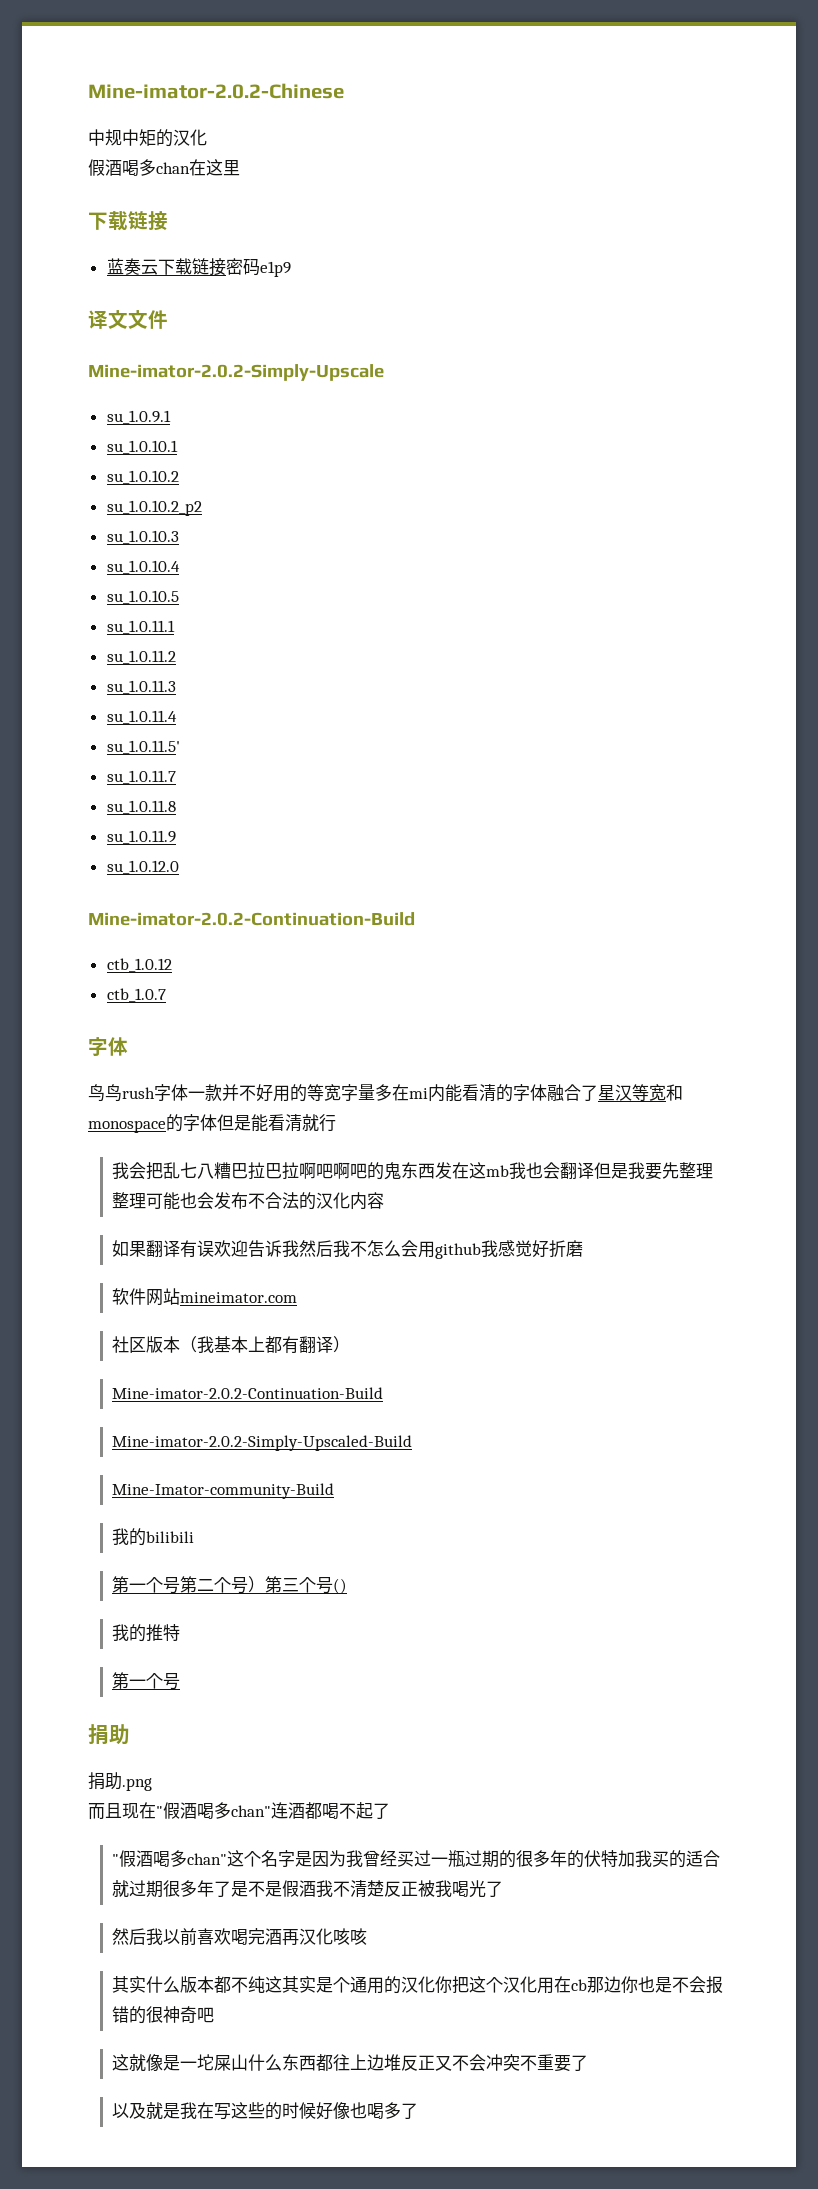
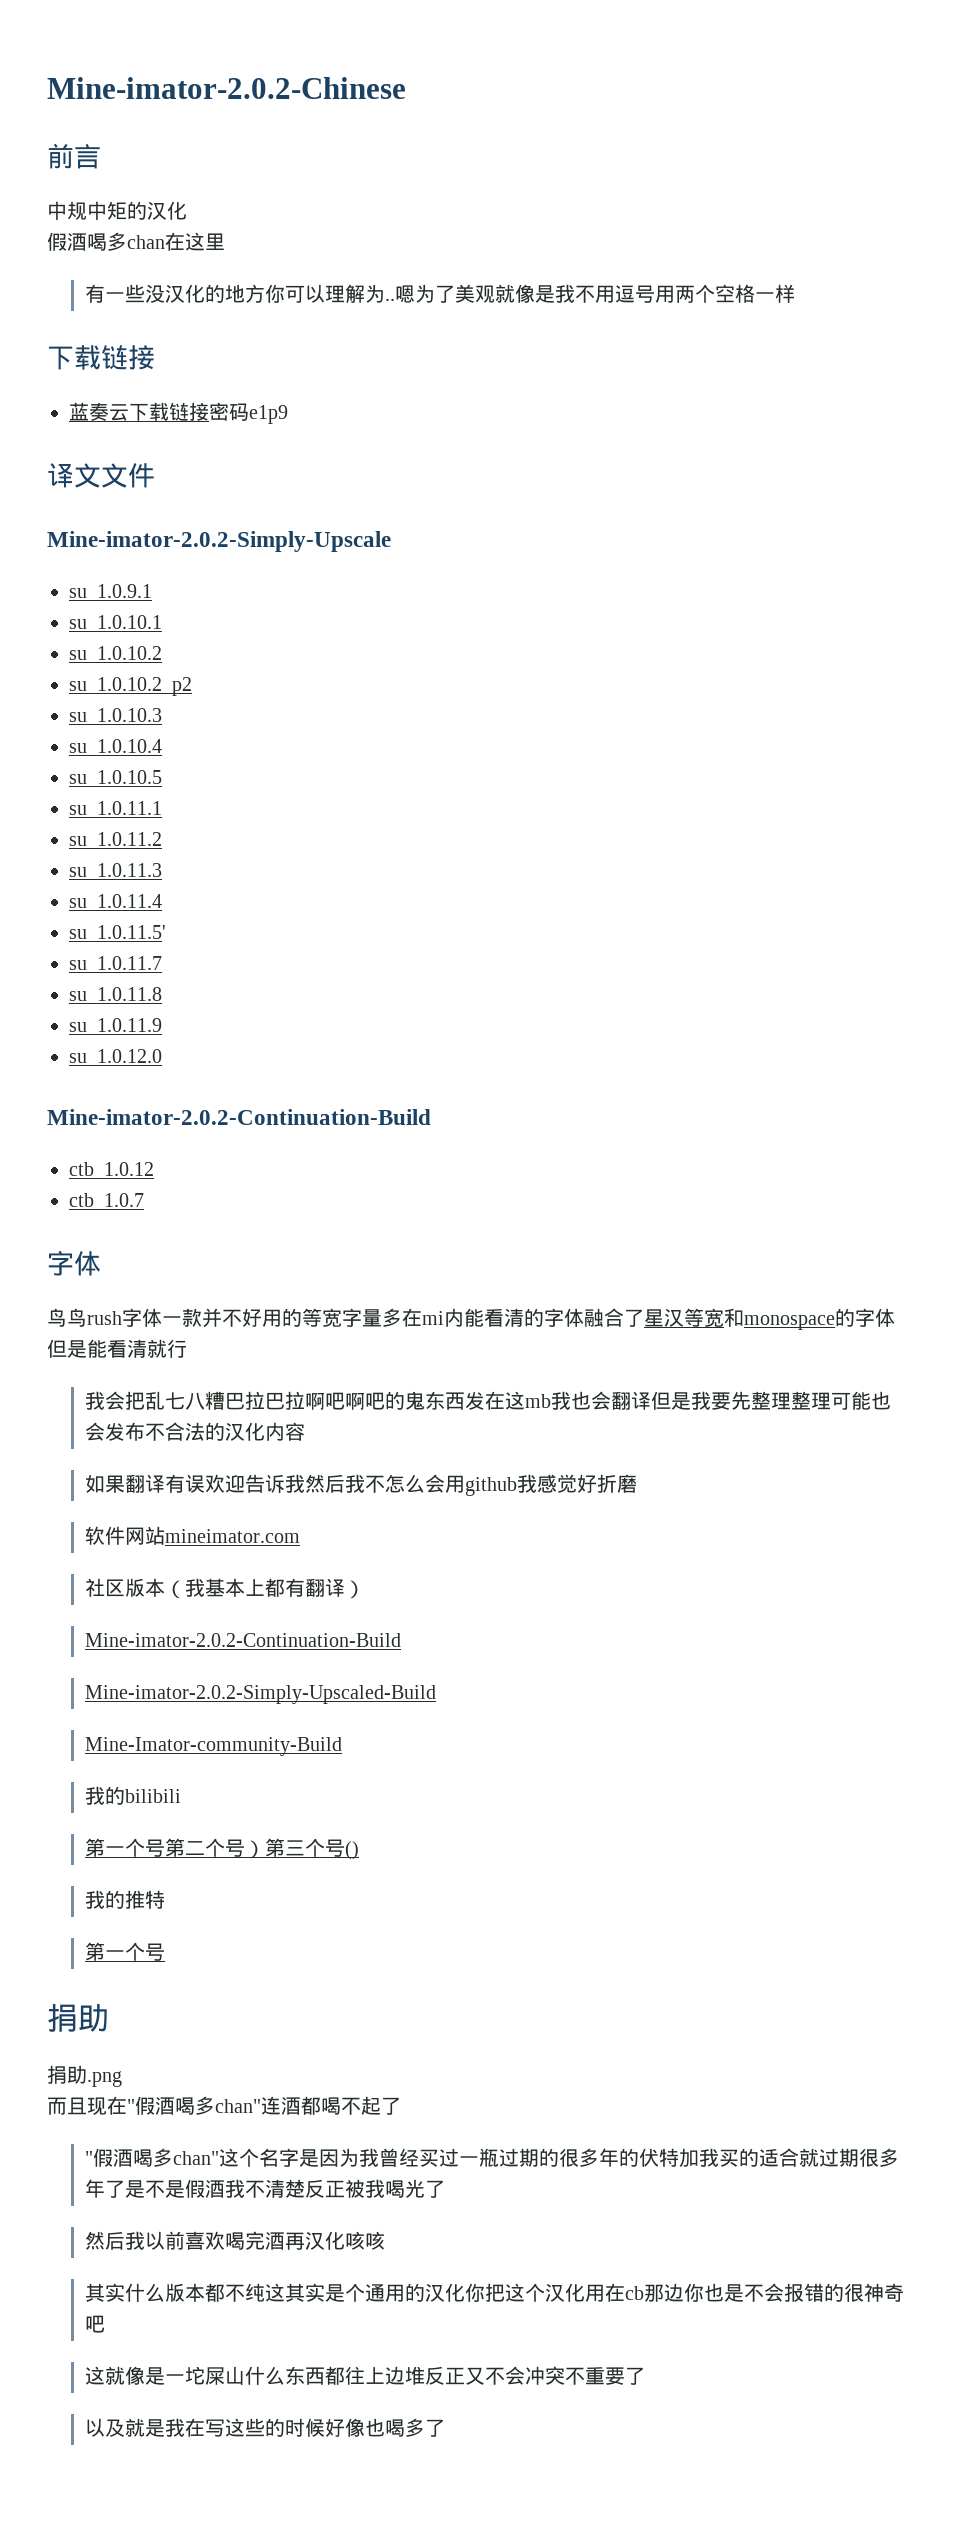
(344, 91) none -> [47,143,101,169] // 前言
(240, 168) none -> [84,284,795,303] // 有一些没汉化的地方你可以理解为..嗯为了美观就像是我不用逗号用两个空格一样

